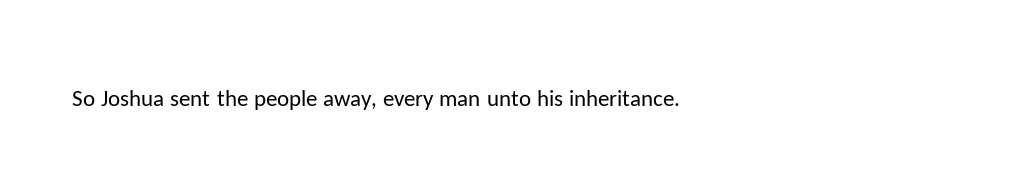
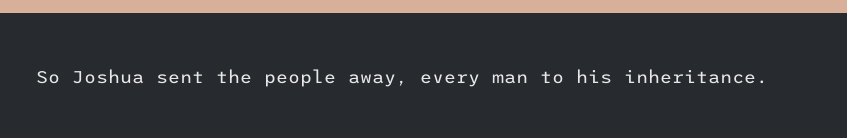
[486,91,531,106] unto -> [540,71,564,84] to

